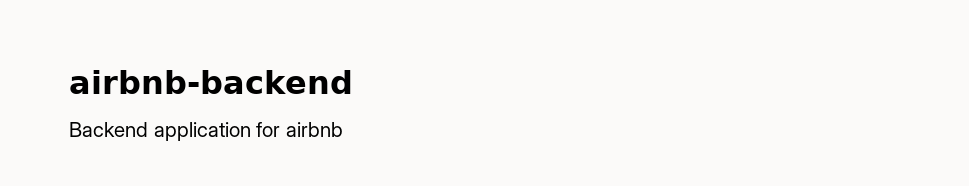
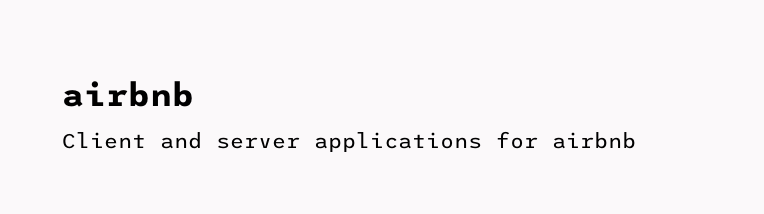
[69,70,353,94] [69,122,251,141] airbnb-backend // Backend application -> [62,81,194,107] [62,132,482,152] airbnb // Client and server applications

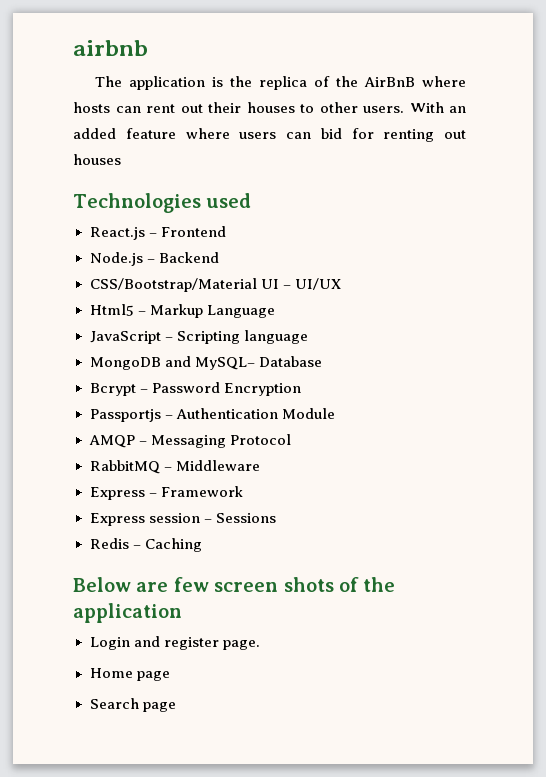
[62,131,636,152] Client and server applications for airbnb -> [94,76,466,90] [73,102,466,113] [73,128,466,142] [73,154,121,165] [73,193,252,213] [89,226,226,240] [89,252,219,266] [89,278,341,292] [89,304,275,318] [89,330,308,344] [89,356,322,370] [89,382,301,396] [89,408,335,422] [88,434,291,448] [89,460,260,474] [89,486,243,500] [89,513,276,526] [89,538,202,552] [73,577,396,592] [73,603,182,623] [89,636,260,650] [89,668,170,681] [89,698,176,712] The application is the replica of the AirBnB where hosts can rent out their houses to other users. With an added feature where users can bid for renting out houses // Technologies used // React.js – Frontend // Node.js – Backend // CSS/Bootstrap/Material UI – UI/UX // Html5 – Markup Language // JavaScript – Scripting language // MongoDB and MySQL– Database // Bcrypt – Password Encryption // Passportjs – Authentication Module // AMQP – Messaging Protocol // RabbitMQ – Middleware // Express – Framework // Express session – Sessions // Redis – Caching // Below are few screen shots of the application // Login and register page. // Home page // Search page

